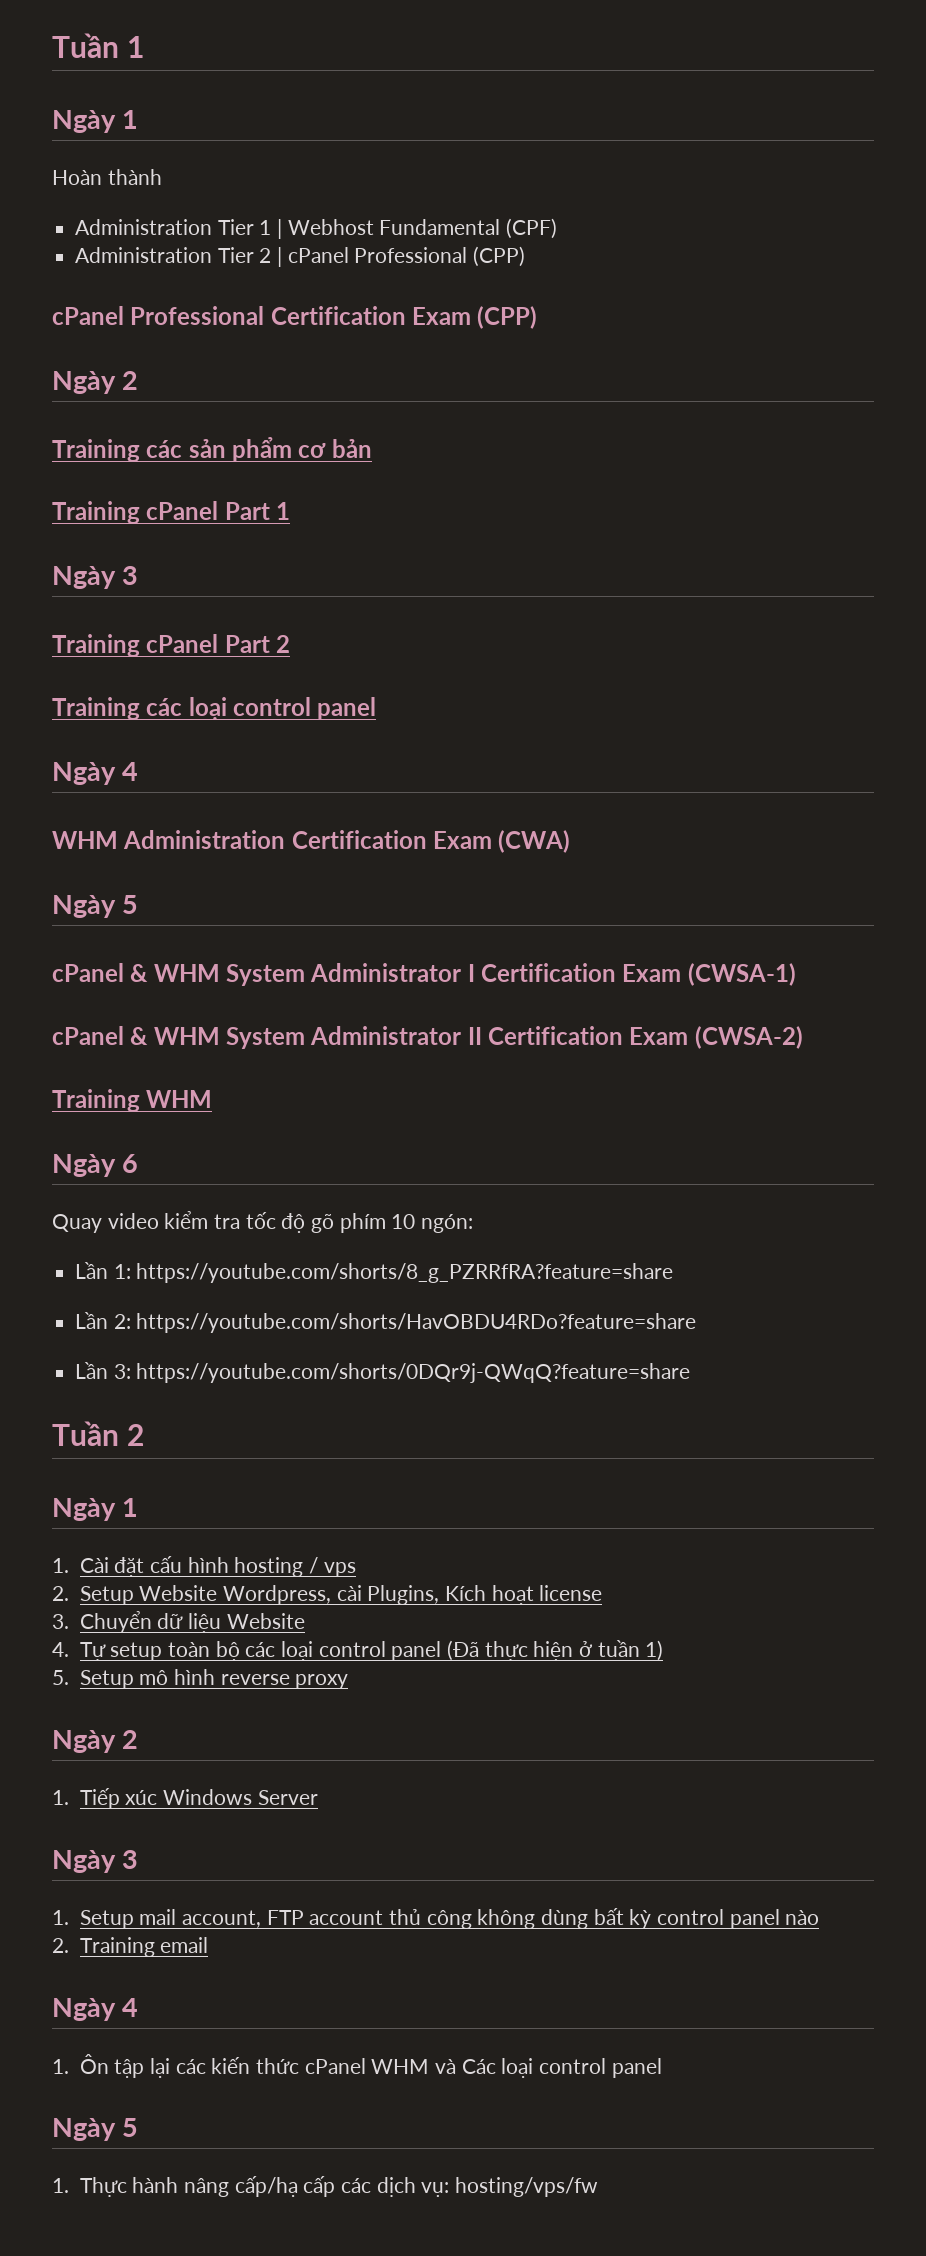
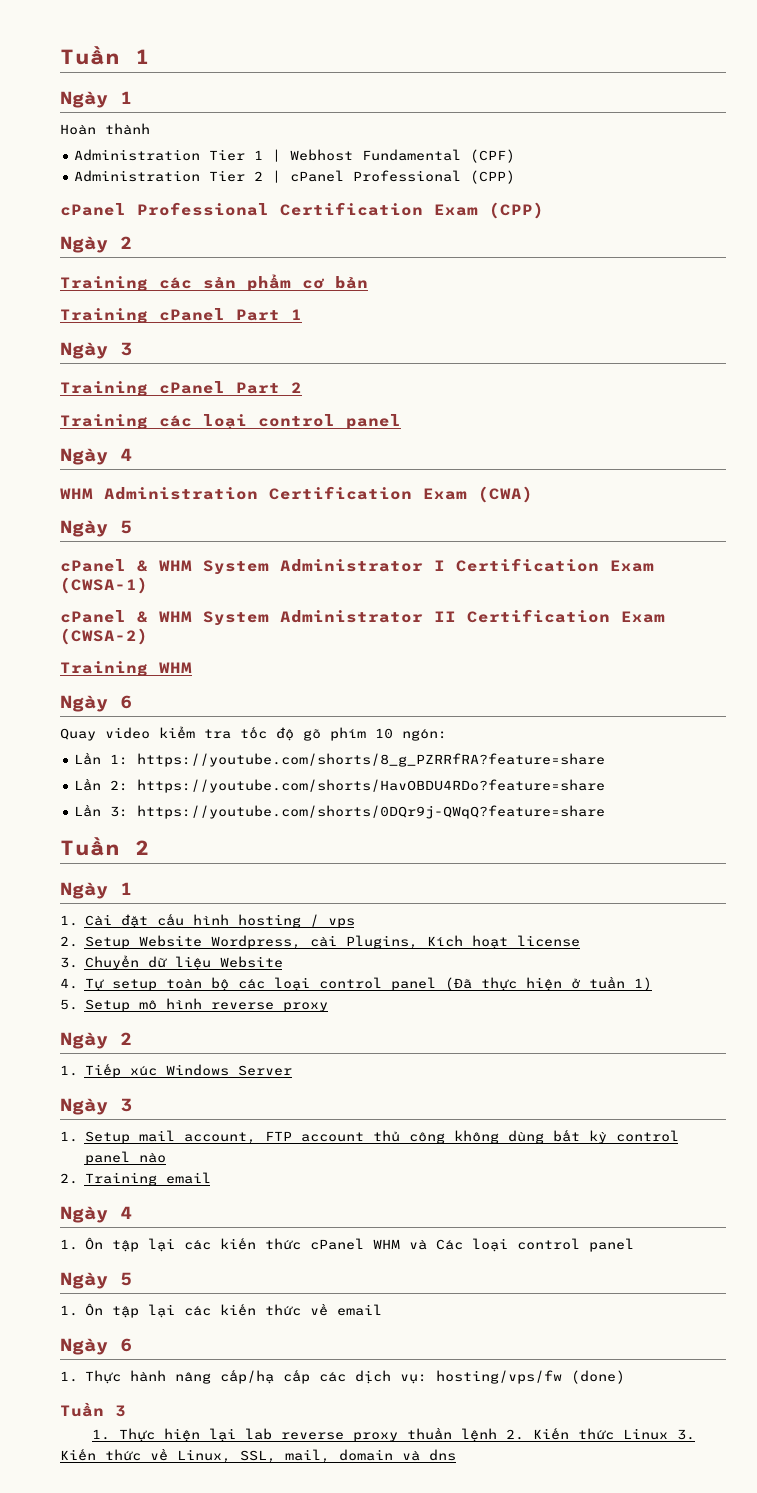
(139, 2127) none -> [60,1303,382,1318] [60,1338,132,1355] // 1. Ôn tập lại các kiến thức về email // Ngày 6
(598, 2187) none -> [570,1370,625,1384] [60,1402,126,1417] [92,1428,696,1442] [60,1449,456,1463] (done) // Tuần 3 // 1. Thực hiện lại lab reverse proxy thuần lệnh 2. Kiến thức Linux 3. Kiến thức về Linux, SSL, mail, domain và dns

